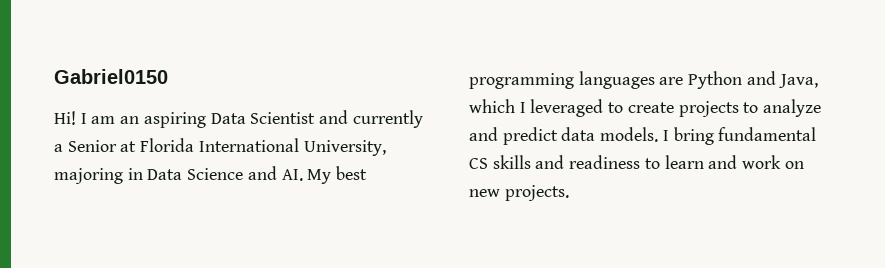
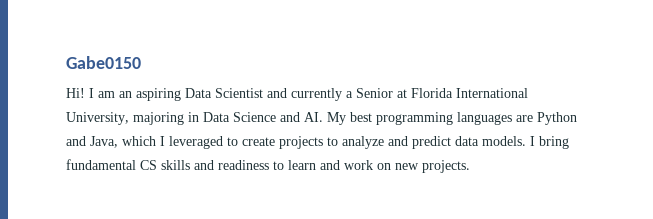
[54,69,168,84] Gabriel0150 -> [66,56,141,69] Gabe0150

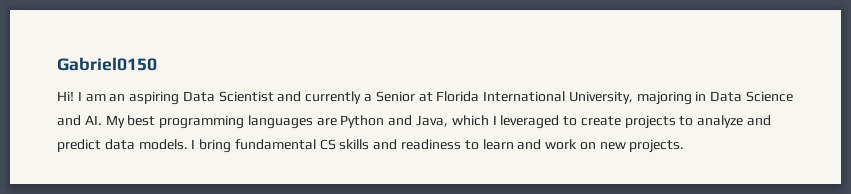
[66,56,141,69] Gabe0150 -> [57,57,157,71] Gabriel0150

